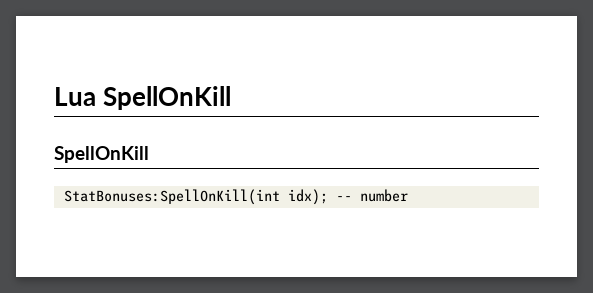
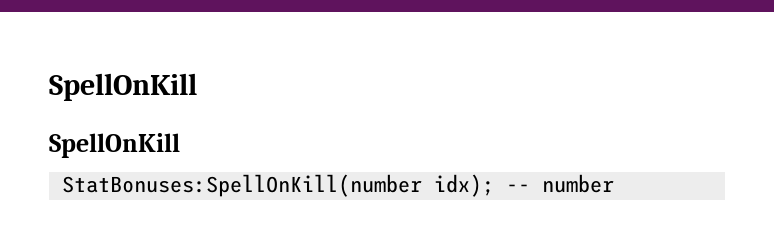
[54,87,96,106] Lua -> (49, 87) none
[63,189,280,205] StatBonuses:SpellOnKill(int -> [62,174,423,197] StatBonuses:SpellOnKill(number

